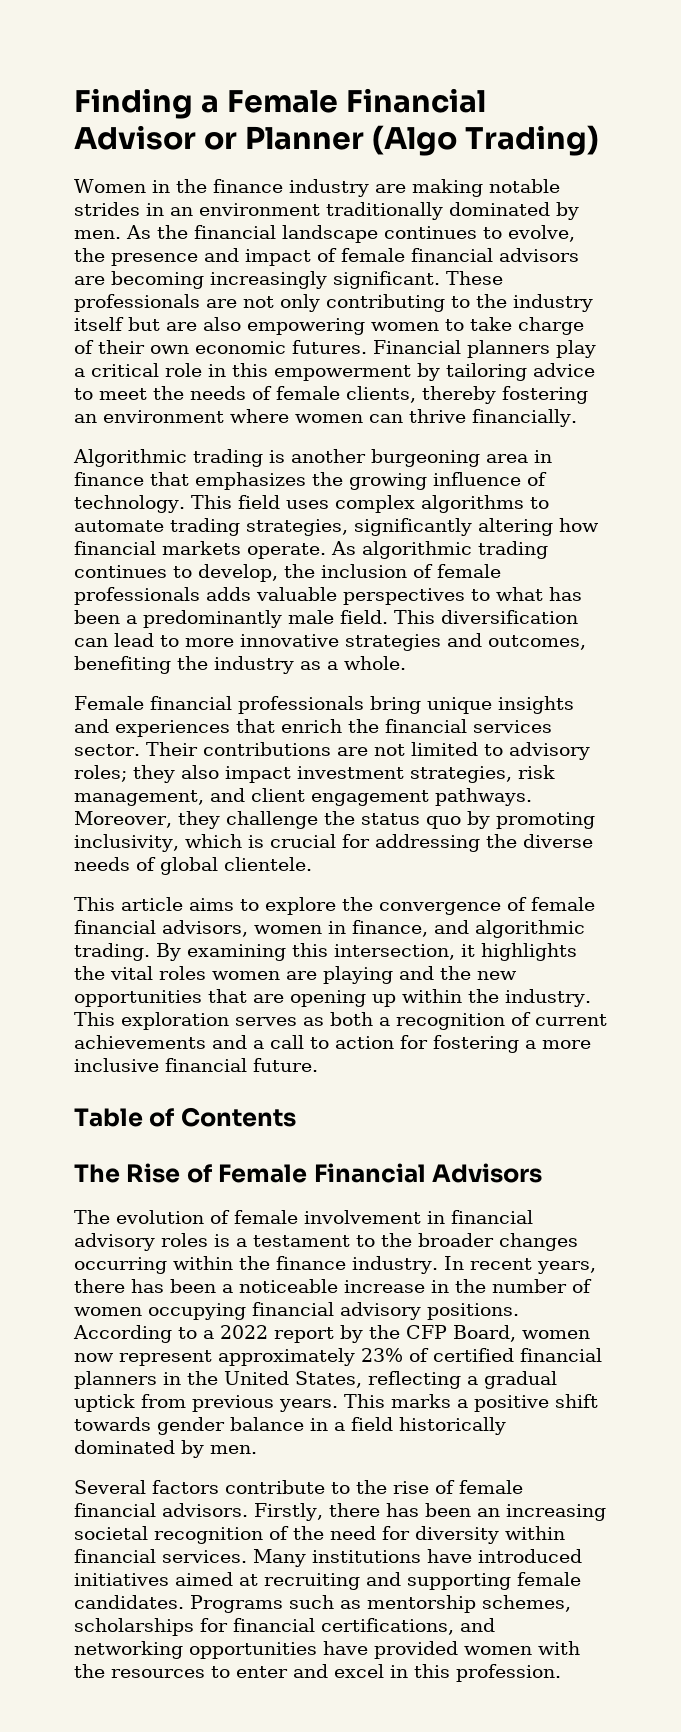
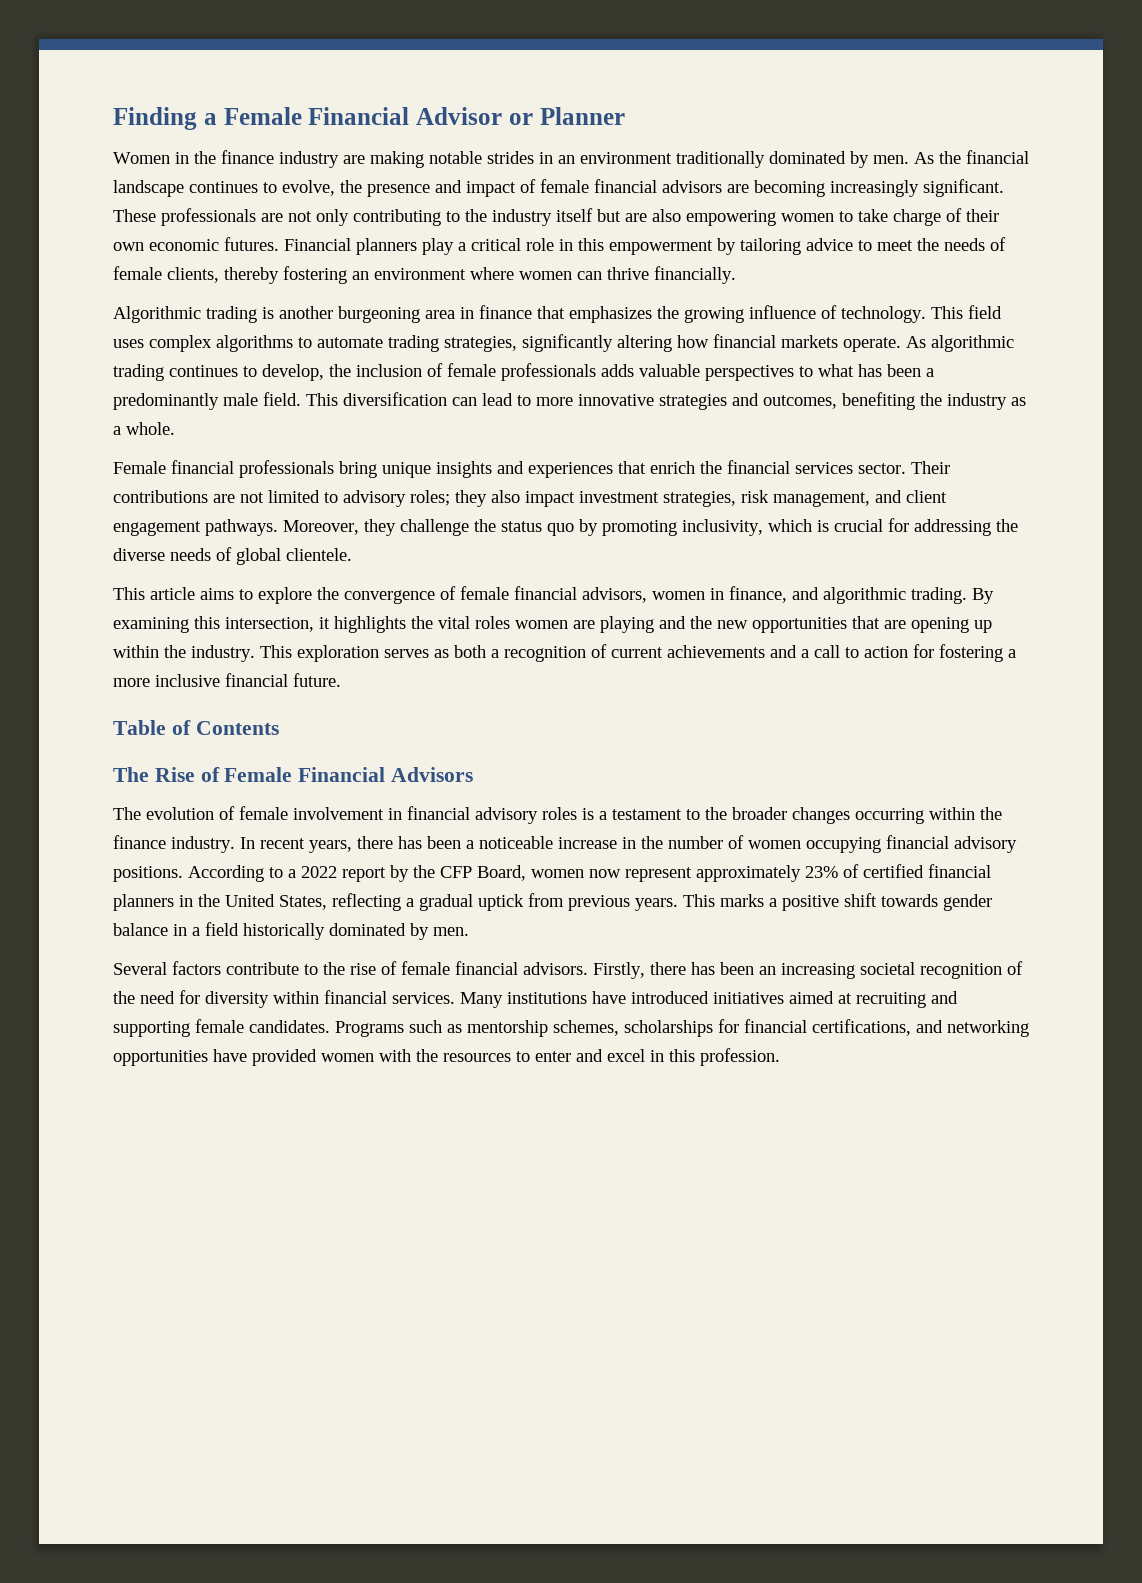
[372,125,600,156] (Algo Trading) -> (625, 116) none

